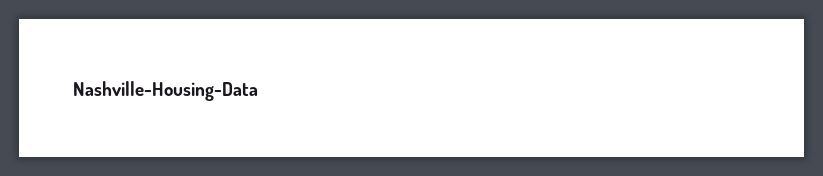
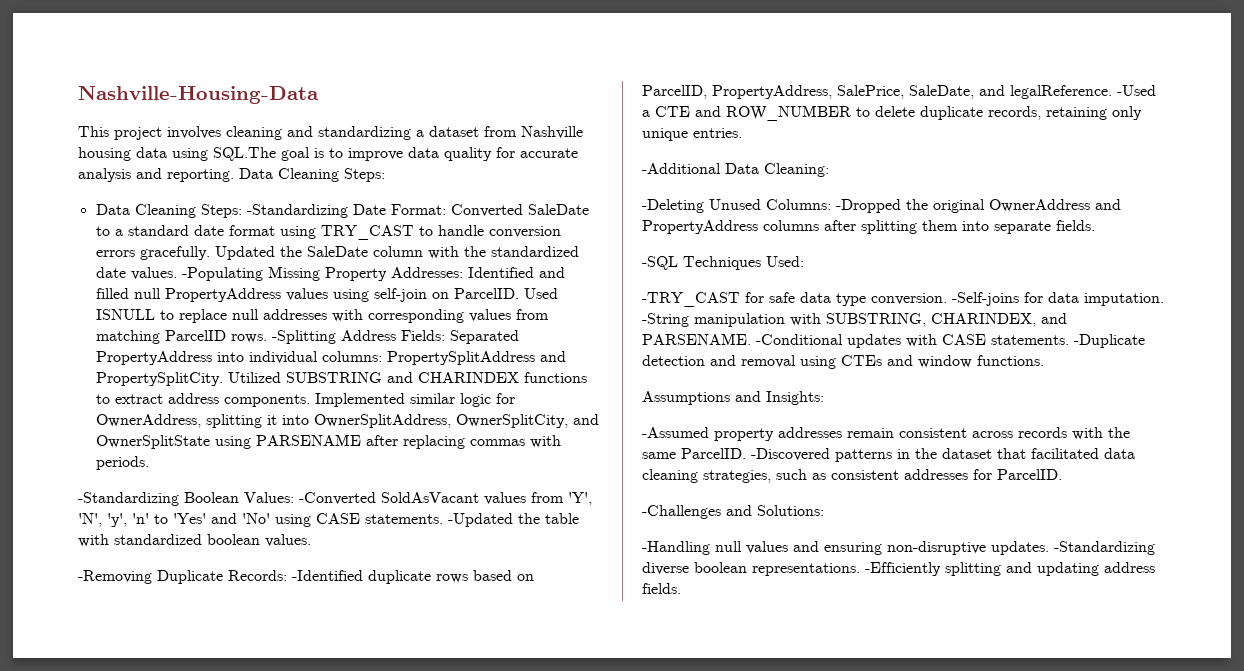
(258, 91) none -> [78,126,583,140] [78,147,578,161] [78,168,385,182] [95,204,589,218] [95,225,561,240] [95,246,579,260] [95,266,565,281] [95,288,558,302] [95,309,549,323] [95,330,519,344] [95,351,566,365] [95,372,587,386] [95,393,515,407] [95,414,599,428] [95,434,561,449] [95,456,149,470] [78,492,592,506] [78,513,579,527] [78,534,311,547] [78,570,534,584] [642,85,1156,99] [642,105,1142,121] [642,128,742,141] [642,163,829,177] [642,199,1121,213] [642,220,1095,234] [642,256,804,270] [642,292,1164,307] [642,313,1067,327] [642,333,1145,348] [642,355,1044,369] [642,391,824,405] [642,427,1130,441] [642,448,1135,462] [642,469,1062,483] [642,505,824,519] [642,541,1155,555] [642,562,1155,576] [642,583,681,594] // This project involves cleaning and standardizing a dataset from Nashville housing data using SQL.The goal is to improve data quality for accurate analysis and reporting. Data Cleaning Steps: // Data Cleaning Steps: -Standardizing Date Format: Converted SaleDate to a standard date format using TRY_CAST to handle conversion errors gracefully. Updated the SaleDate column with the standardized date values. -Populating Missing Property Addresses: Identified and filled null PropertyAddress values using self-join on ParcelID. Used ISNULL to replace null addresses with corresponding values from matching ParcelID rows. -Splitting Address Fields: Separated PropertyAddress into individual columns: PropertySplitAddress and PropertySplitCity. Utilized SUBSTRING and CHARINDEX functions to extract address components. Implemented similar logic for OwnerAddress, splitting it into OwnerSplitAddress, OwnerSplitCity, and OwnerSplitState using PARSENAME after replacing commas with periods. // -Standardizing Boolean Values: -Converted SoldAsVacant values from 'Y', 'N', 'y', 'n' to 'Yes' and 'No' using CASE statements. -Updated the table with standardized boolean values. // -Removing Duplicate Records: -Identified duplicate rows based on ParcelID, PropertyAddress, SalePrice, SaleDate, and legalReference. -Used a CTE and ROW_NUMBER to delete duplicate records, retaining only unique entries. // -Additional Data Cleaning: // -Deleting Unused Columns: -Dropped the original OwnerAddress and PropertyAddress columns after splitting them into separate fields. // -SQL Techniques Used: // -TRY_CAST for safe data type conversion. -Self-joins for data imputation. -String manipulation with SUBSTRING, CHARINDEX, and PARSENAME. -Conditional updates with CASE statements. -Duplicate detection and removal using CTEs and window functions. // Assumptions and Insights: // -Assumed property addresses remain consistent across records with the same ParcelID. -Discovered patterns in the dataset that facilitated data cleaning strategies, such as consistent addresses for ParcelID. // -Challenges and Solutions: // -Handling null values and ensuring non-disruptive updates. -Standardizing diverse boolean representations. -Efficiently splitting and updating address fields.

